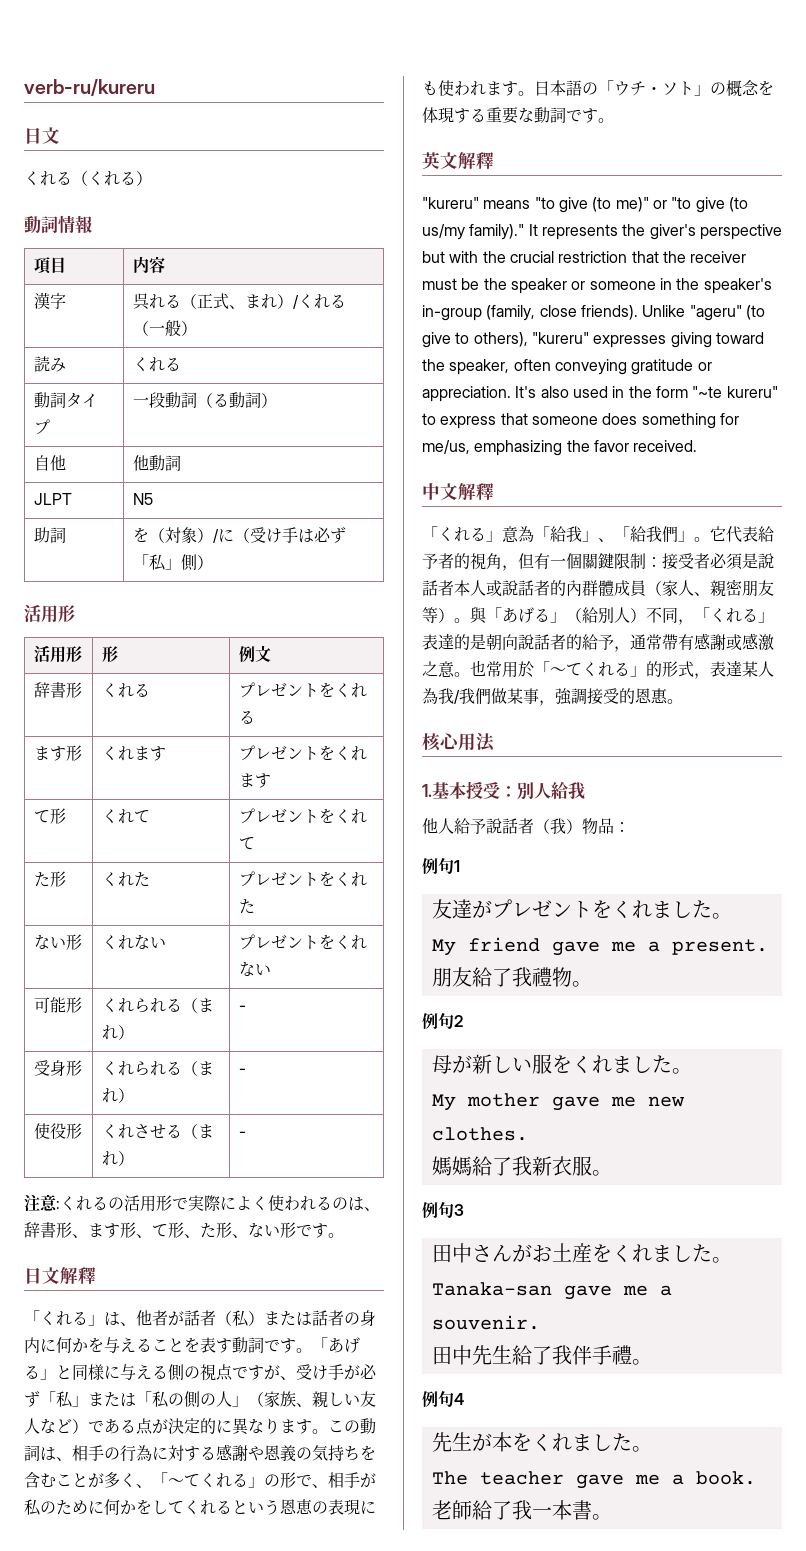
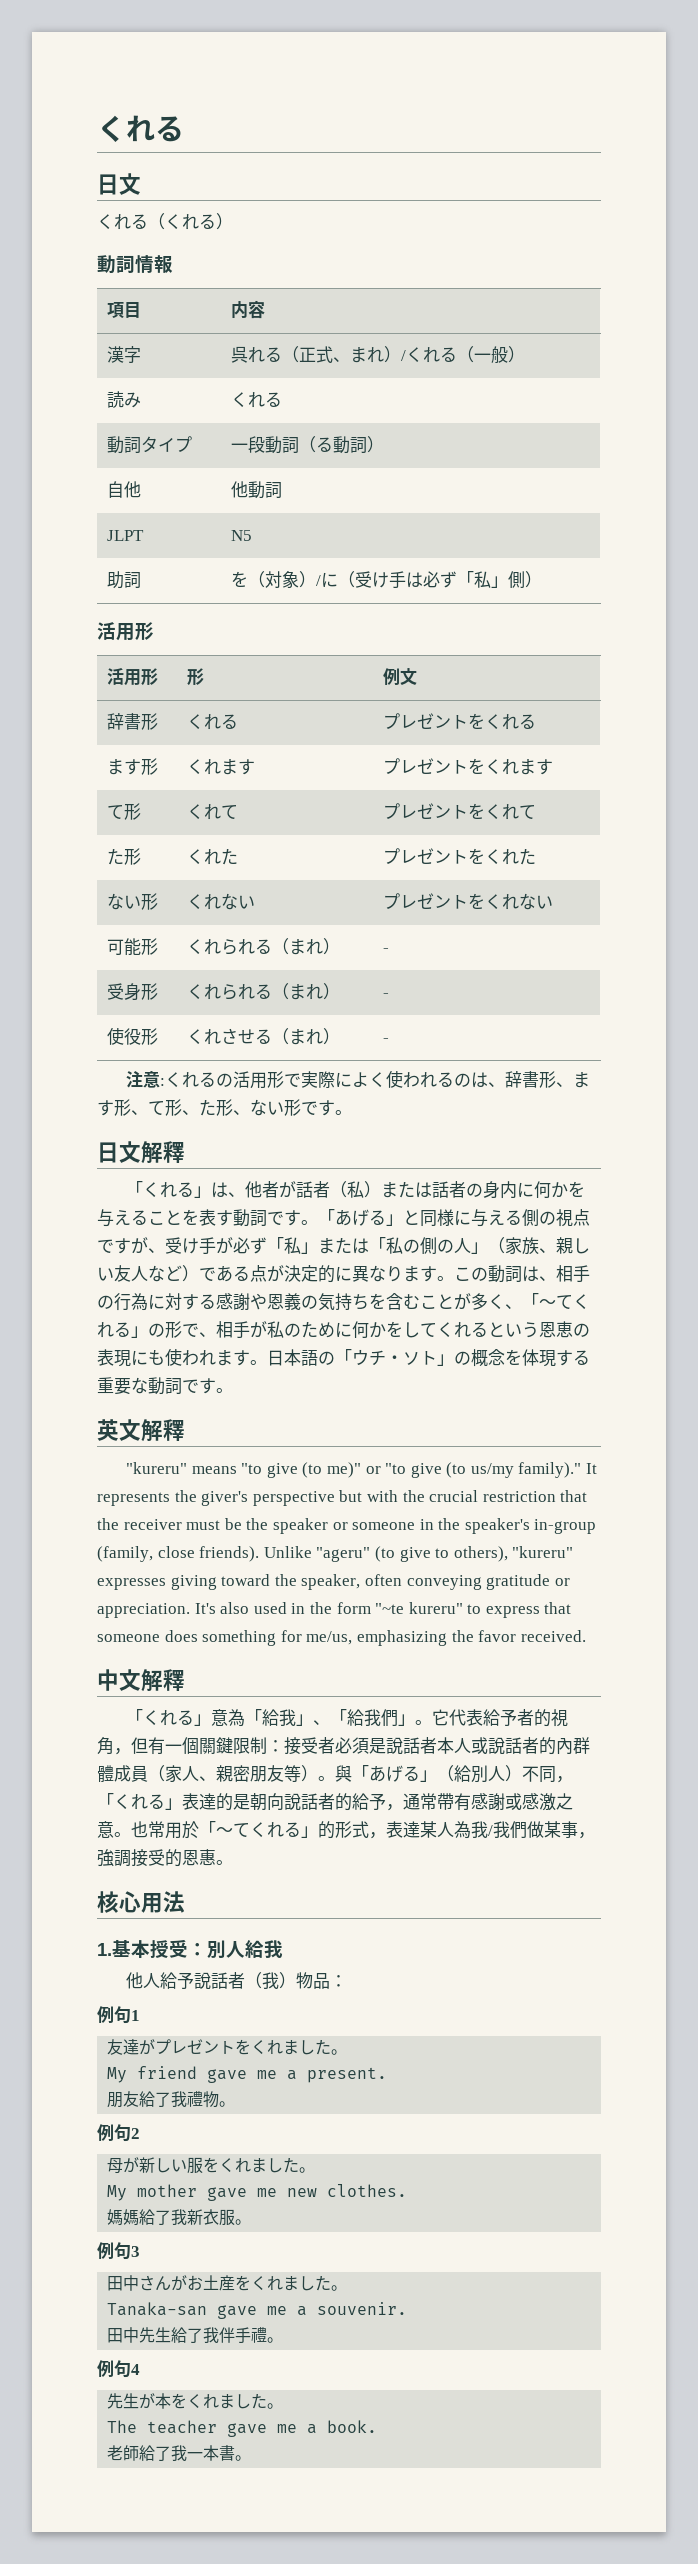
[24,79,155,96] verb-ru/kureru -> [97,115,184,142] くれる

